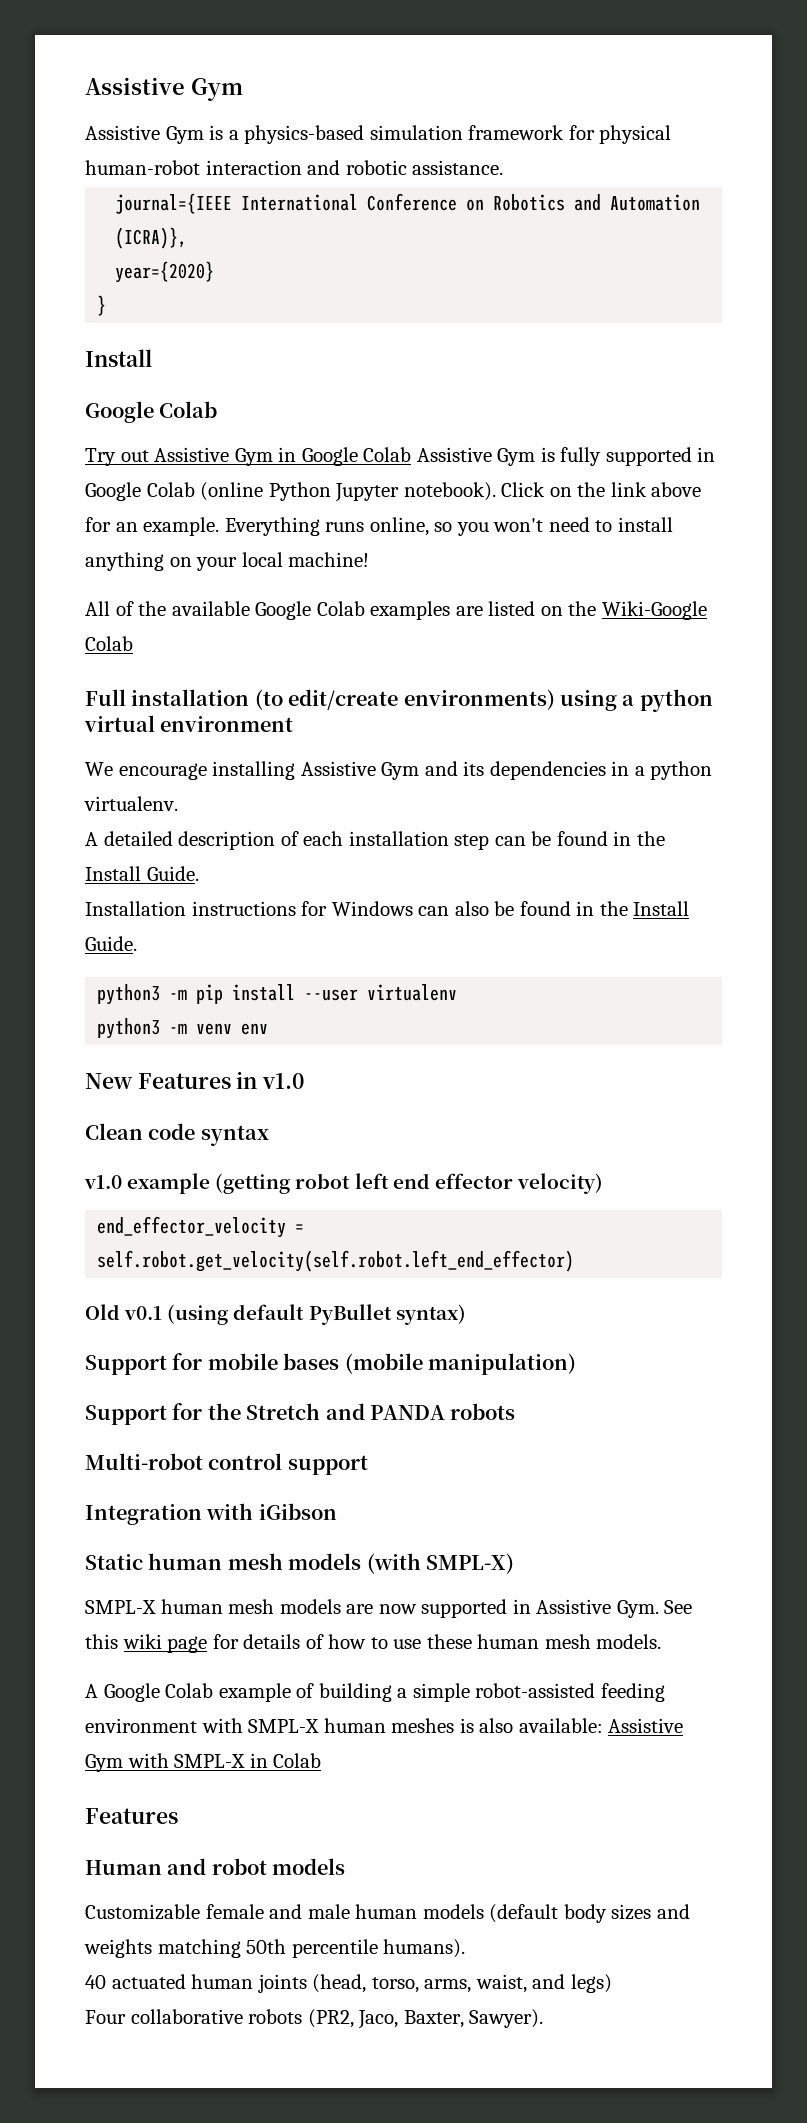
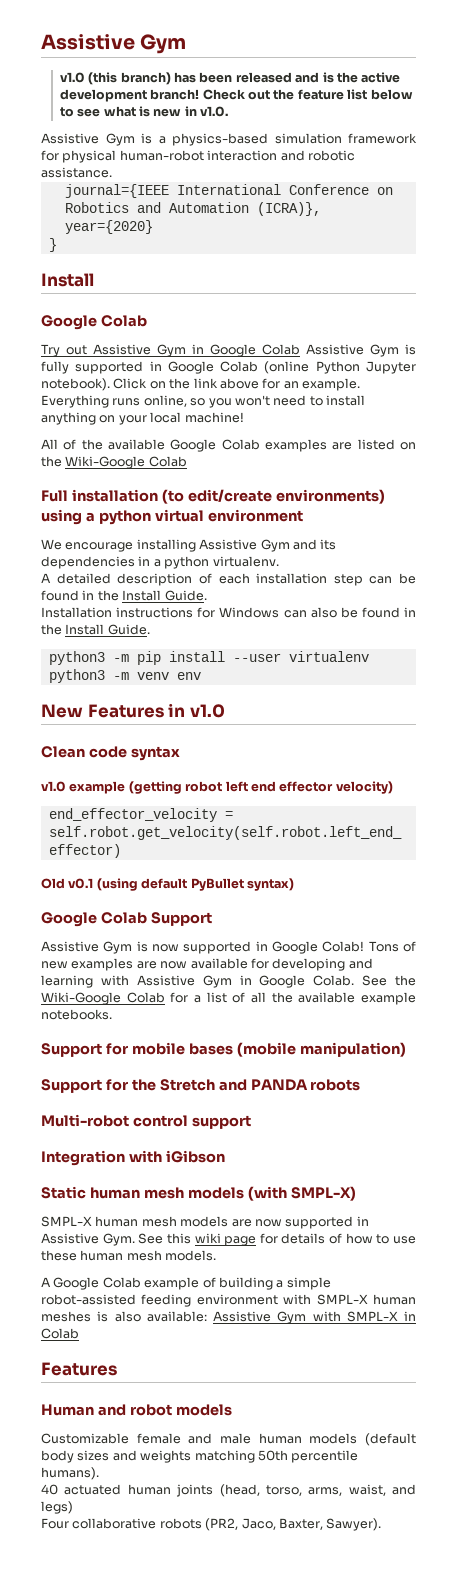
[85,77,243,101] Assistive Gym -> [41,34,187,54] [59,72,401,85] [59,89,413,102] [59,106,229,117] Assistive Gym // v1.0 (this branch) has been released and is the active development branch! Check out the feature list below to see what is new in v1.0.
(466, 1314) none -> [41,912,212,927] [41,941,416,954] [41,958,373,971] [41,975,416,988] [41,992,416,1005] [41,1009,112,1020] // Google Colab Support // Assistive Gym is now supported in Google Colab! Tons of new examples are now available for developing and learning with Assistive Gym in Google Colab. See the Wiki-Google Colab for a list of all the available example notebooks.

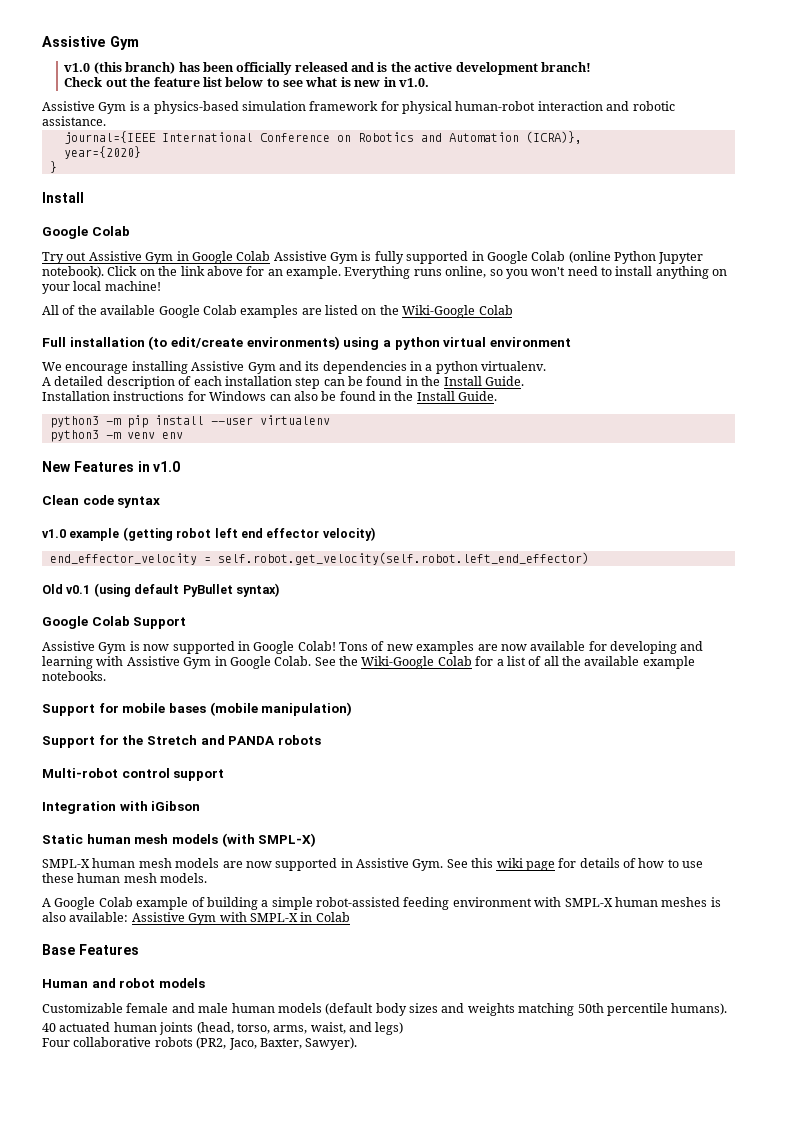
(233, 77) none -> [236,62,293,75] officially
(200, 94) none -> (591, 67) //
(79, 1333) none -> [42,944,75,955] Base

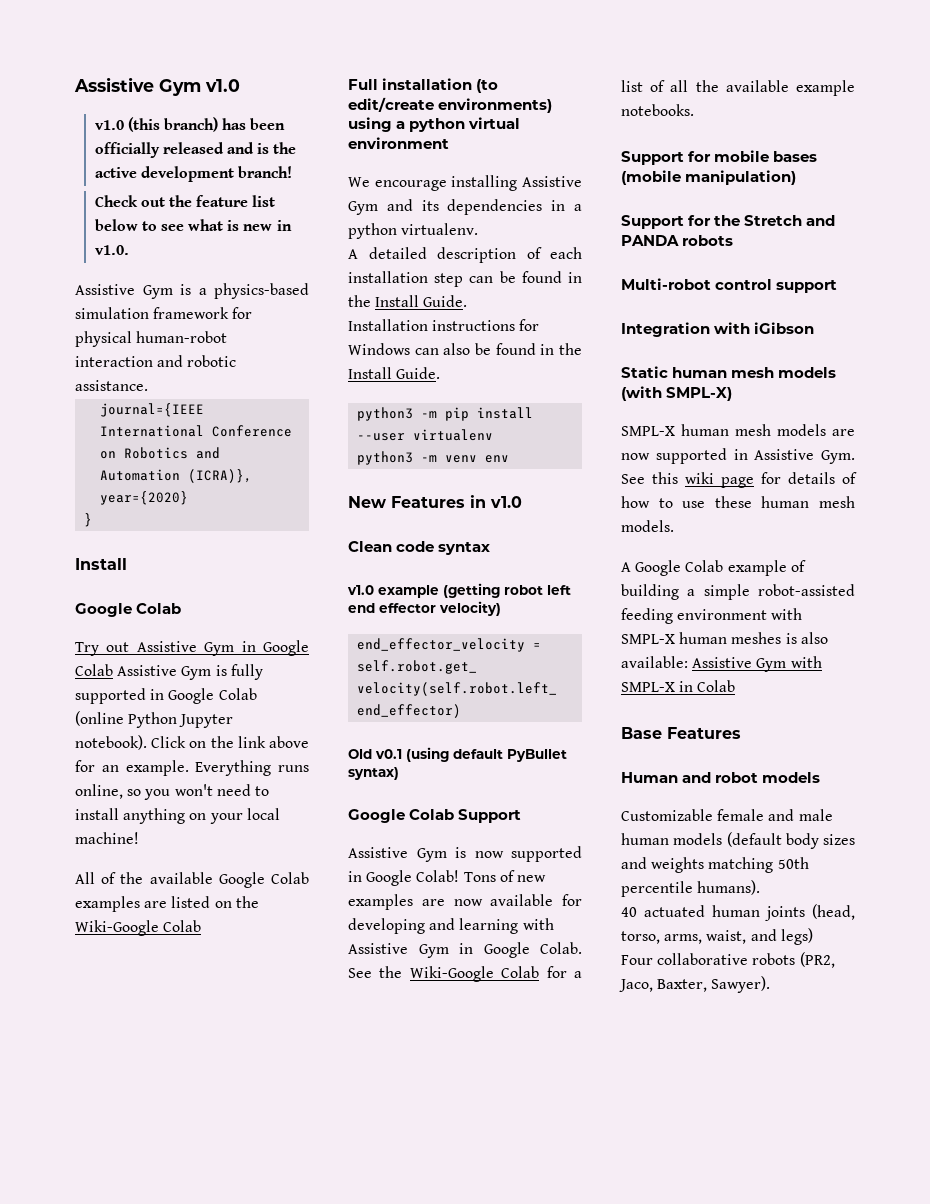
[42,36,139,50] Assistive Gym -> [74,77,240,96] Assistive Gym v1.0

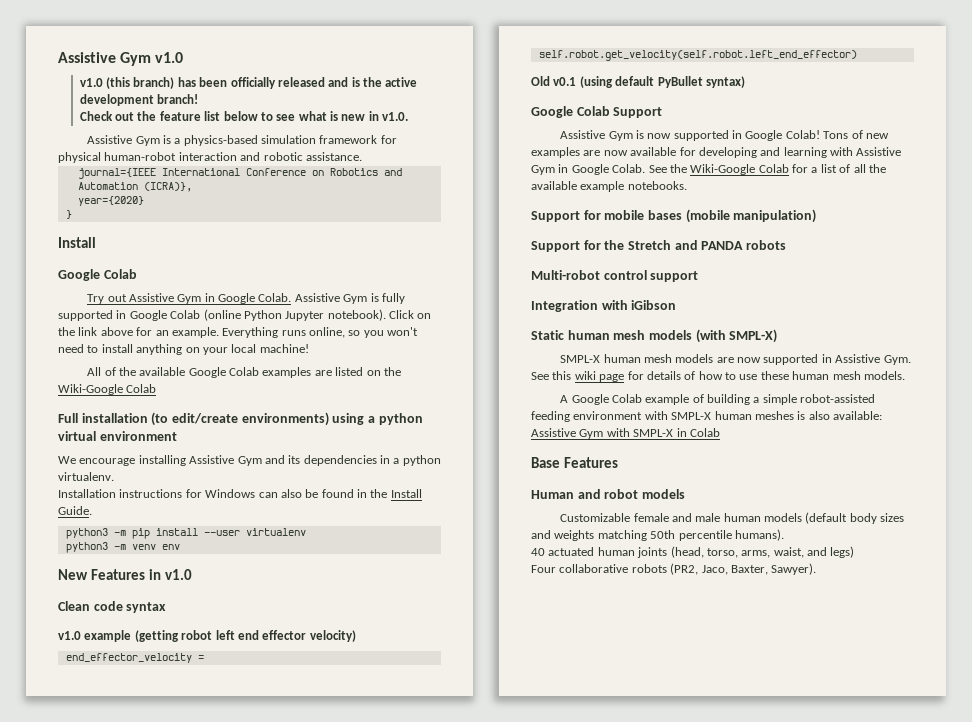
[75,664,113,676] Colab -> [258,293,292,302] Colab.
[348,247,582,263] [348,271,582,287] [348,295,468,307] // A detailed description of each installation step can be found in the Install Guide. -> (114, 476) none

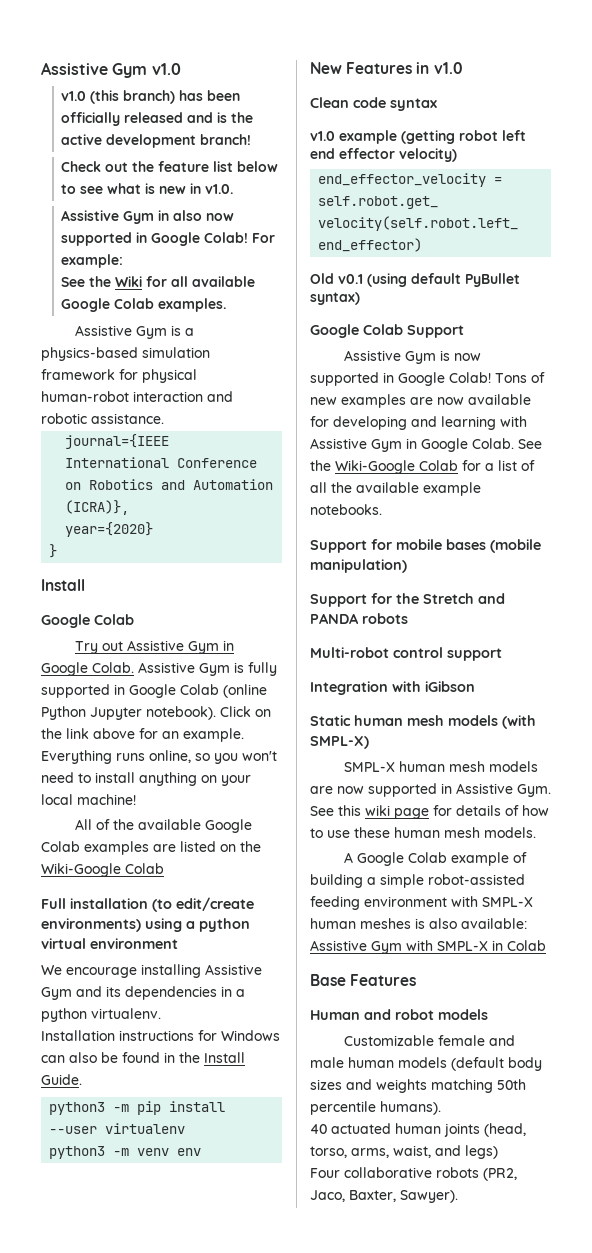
(409, 116) none -> [61,210,235,224] [61,232,276,246] [61,254,124,268] [61,276,256,287] [61,298,227,312] // Assistive Gym in also now supported in Google Colab! For example: // See the Wiki for all available Google Colab examples.

